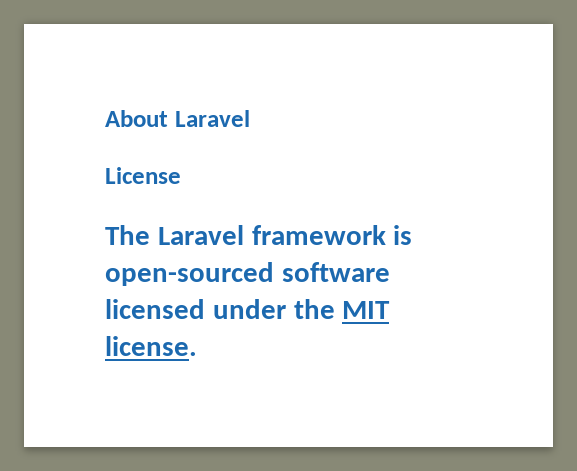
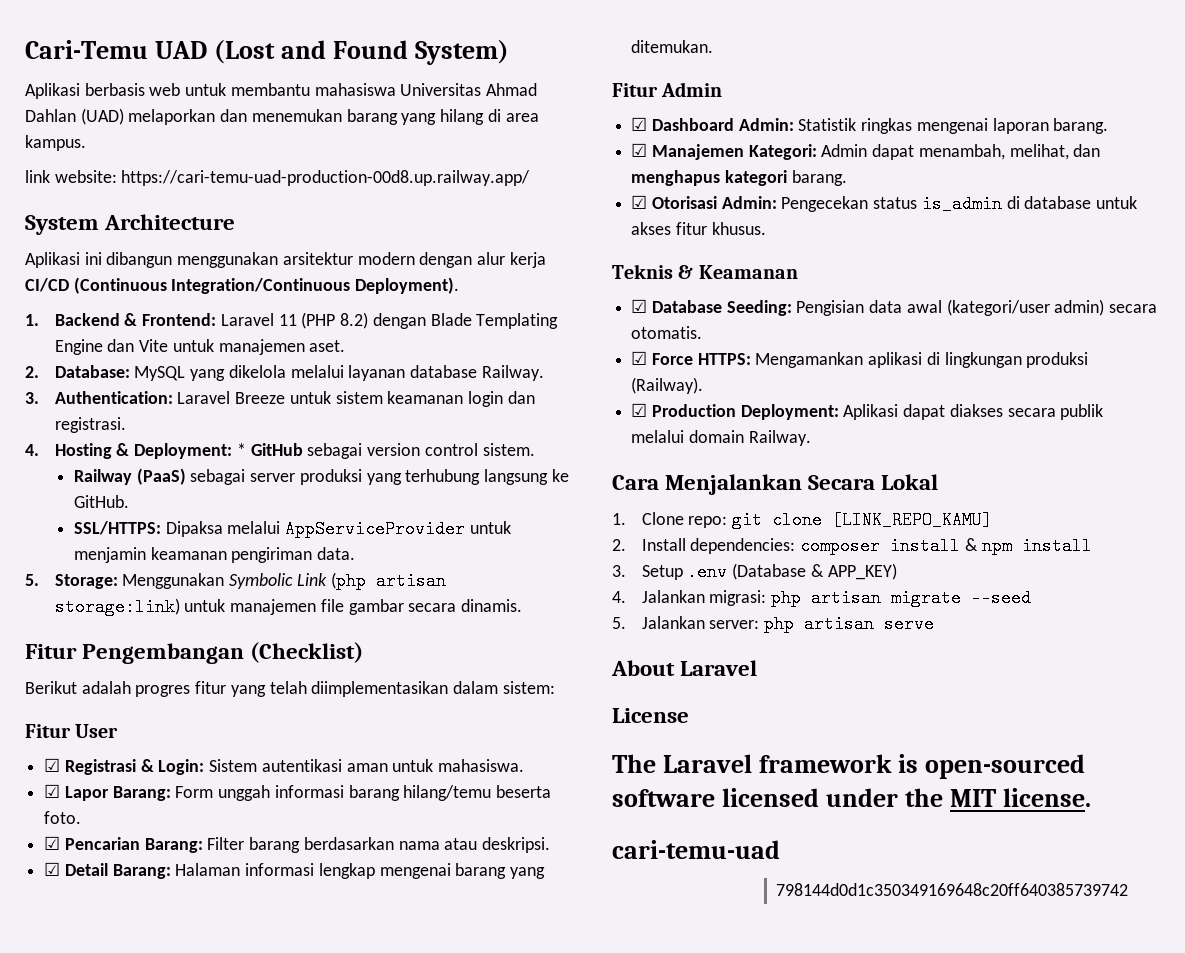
(105, 118) none -> [25,40,510,65] [25,83,538,99] [25,108,539,125] [25,135,86,151] [25,170,531,186] [25,214,236,235] [25,252,546,268] [25,277,460,294] [25,312,559,329] [54,339,346,355] [25,365,544,381] [25,391,535,407] [54,417,126,433] [25,443,535,459] [74,468,569,485] [74,495,130,508] [74,520,511,538] [74,547,356,563] [25,572,446,590] [54,598,523,616] [25,642,364,664] [25,681,555,697] [25,724,119,738] [44,758,525,775] [44,784,552,801] [44,811,82,824] [44,836,551,853] [44,862,546,879] [631,40,714,53] [612,82,723,97] [631,117,1109,134] [631,143,1101,160] [631,170,847,186] [631,195,1138,213] [631,222,766,235] [612,264,798,279] [631,299,1158,316] [631,326,703,339] [631,351,1089,368] [631,377,704,394] [631,403,1104,420] [631,430,811,446] [612,474,939,495] [612,511,993,529] [612,537,1092,555] [612,563,897,581] [612,589,1032,607] [612,615,935,633] Cari-Temu UAD (Lost and Found System) // Aplikasi berbasis web untuk membantu mahasiswa Universitas Ahmad Dahlan (UAD) melaporkan dan menemukan barang yang hilang di area kampus. // link website: https://cari-temu-uad-production-00d8.up.railway.app/ // System Architecture // Aplikasi ini dibangun menggunakan arsitektur modern dengan alur kerja CI/CD (Continuous Integration/Continuous Deployment). // 1. Backend & Frontend: Laravel 11 (PHP 8.2) dengan Blade Templating Engine dan Vite untuk manajemen aset. // 2. Database: MySQL yang dikelola melalui layanan database Railway. // 3. Authentication: Laravel Breeze untuk sistem keamanan login dan registrasi. // 4. Hosting & Deployment: * GitHub sebagai version control sistem. // Railway (PaaS) sebagai server produksi yang terhubung langsung ke GitHub. // SSL/HTTPS: Dipaksa melalui AppServiceProvider untuk menjamin keamanan pengiriman data. // 5. Storage: Menggunakan Symbolic Link (php artisan storage:link) untuk manajemen file gambar secara dinamis. // Fitur Pengembangan (Checklist) // Berikut adalah progres fitur yang telah diimplementasikan dalam sistem: // Fitur User // ☑ Registrasi & Login: Sistem autentikasi aman untuk mahasiswa. // ☑ Lapor Barang: Form unggah informasi barang hilang/temu beserta foto. // ☑ Pencarian Barang: Filter barang berdasarkan nama atau deskripsi. // ☑ Detail Barang: Halaman informasi lengkap mengenai barang yang ditemukan. // Fitur Admin // ☑ Dashboard Admin: Statistik ringkas mengenai laporan barang. // ☑ Manajemen Kategori: Admin dapat menambah, melihat, dan menghapus kategori barang. // ☑ Otorisasi Admin: Pengecekan status is_admin di database untuk akses fitur khusus. // Teknis & Keamanan // ☑ Database Seeding: Pengisian data awal (kategori/user admin) secara otomatis. // ☑ Force HTTPS: Mengamankan aplikasi di lingkungan produksi (Railway). // ☑ Production Deployment: Aplikasi dapat diakses secara publik melalui domain Railway. // Cara Menjalankan Secara Lokal // 1. Clone repo: git clone [LINK_REPO_KAMU] // 2. Install dependencies: composer install & npm install // 3. Setup .env (Database & APP_KEY) // 4. Jalankan migrasi: php artisan migrate --seed // 5. Jalankan server: php artisan serve //
(197, 346) none -> [612,840,780,859] [776,883,1129,896] // cari-temu-uad // 798144d0d1c350349169648c20ff640385739742

